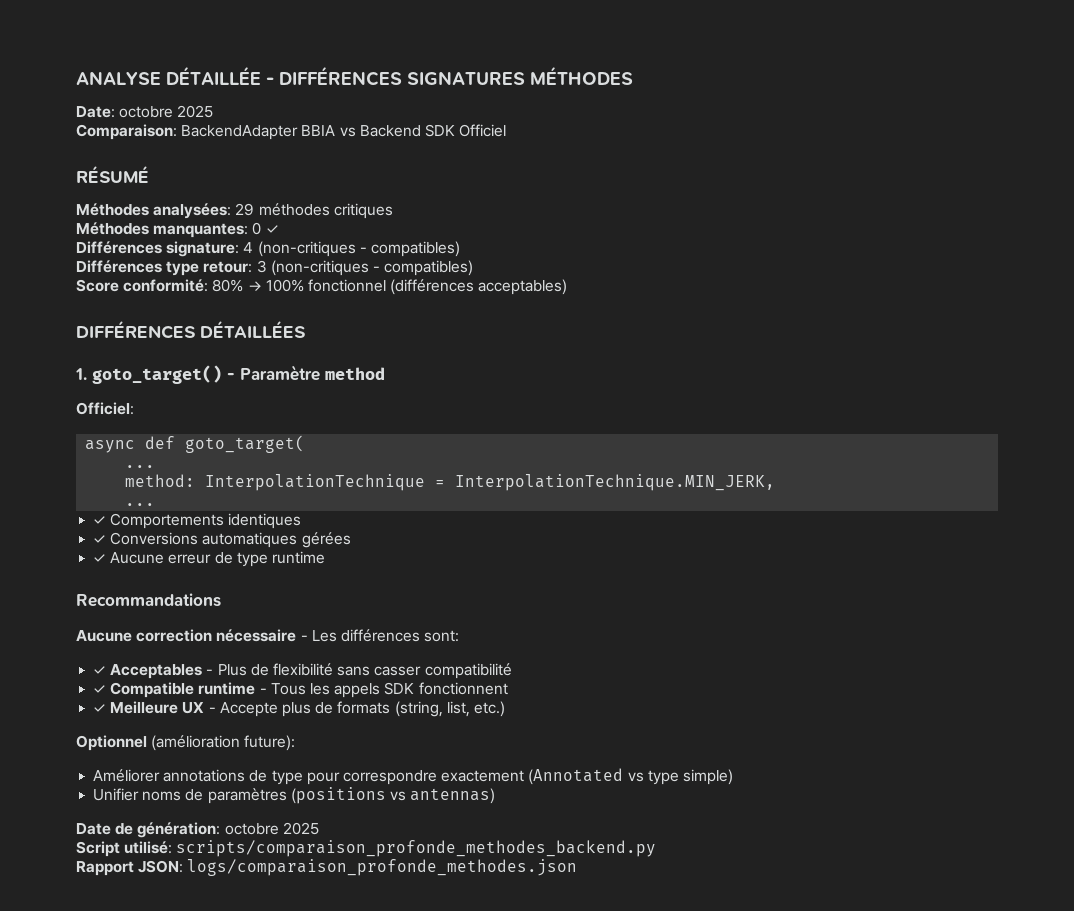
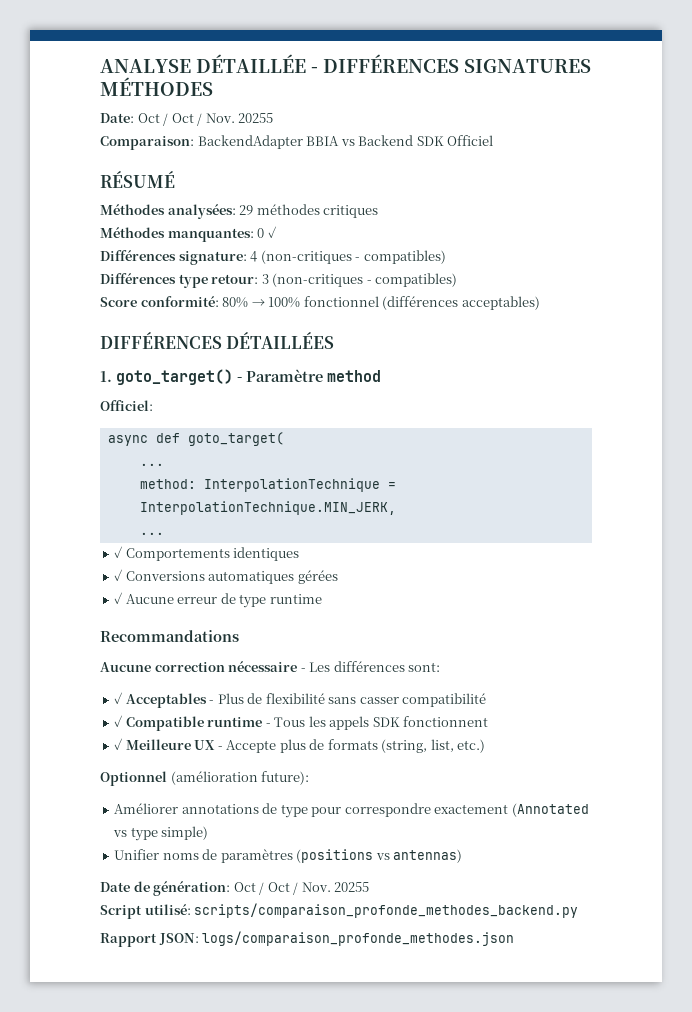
[119,105,214,118] octobre 2025 -> [137,113,274,126] Oct / Oct / Nov. 20255
[224,822,319,835] octobre 2025 -> [233,882,370,895] Oct / Oct / Nov. 20255

